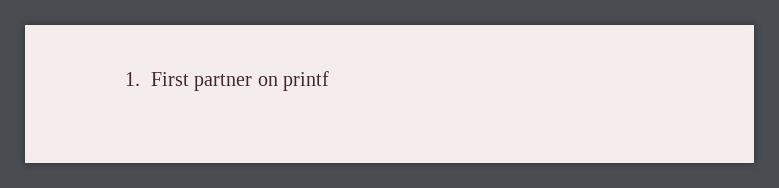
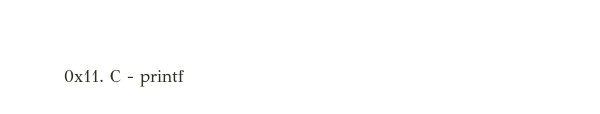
[125,72,278,91] 1. First partner on -> [64,70,134,83] 0x11. C -

